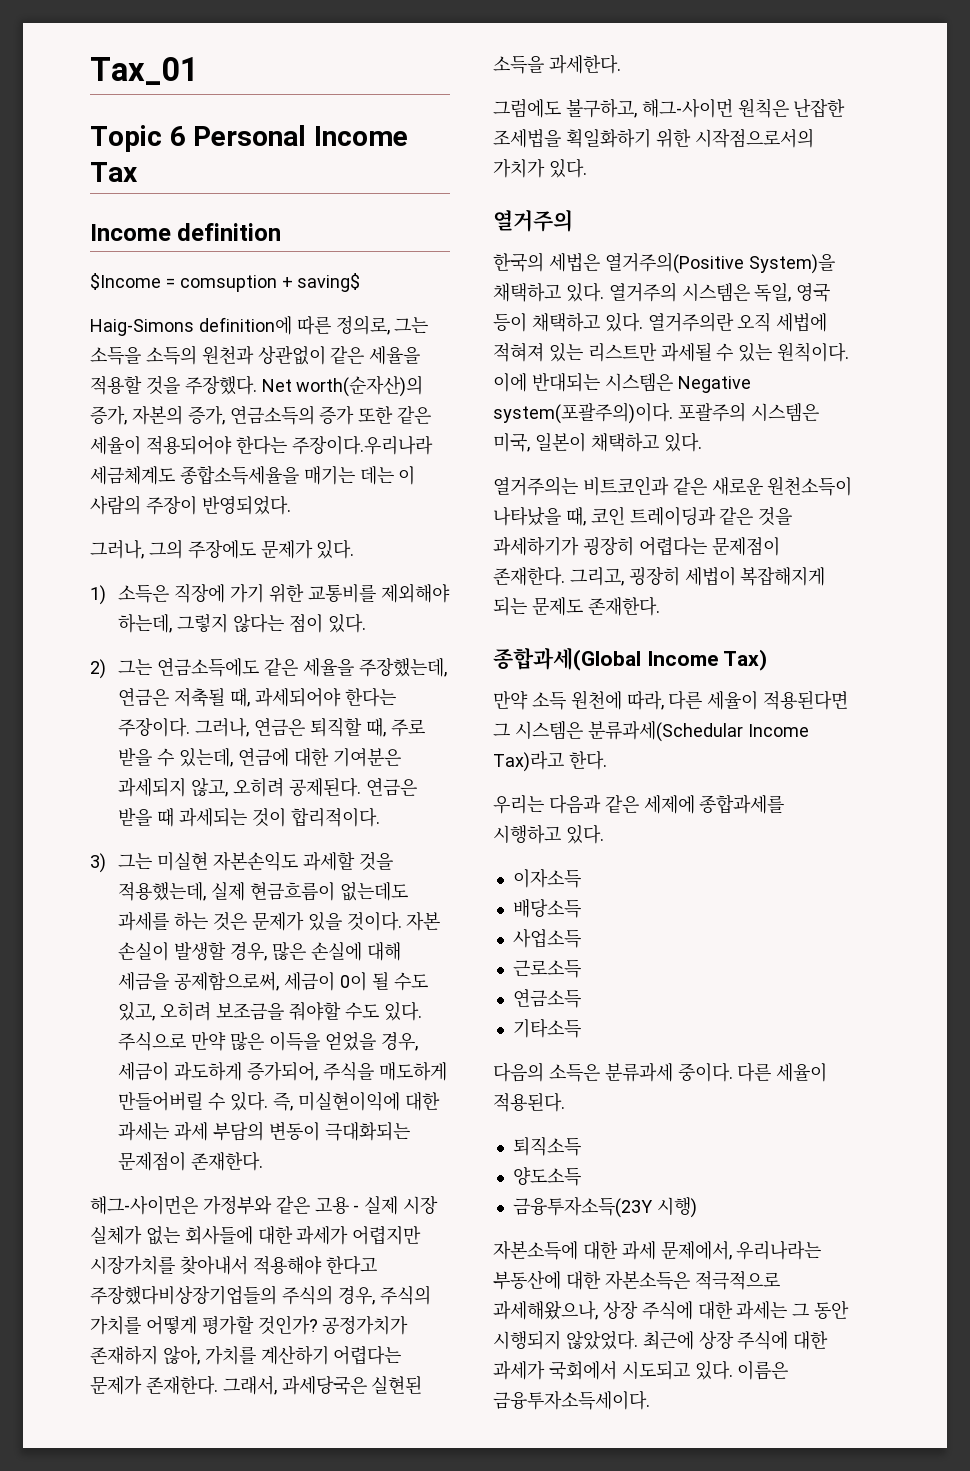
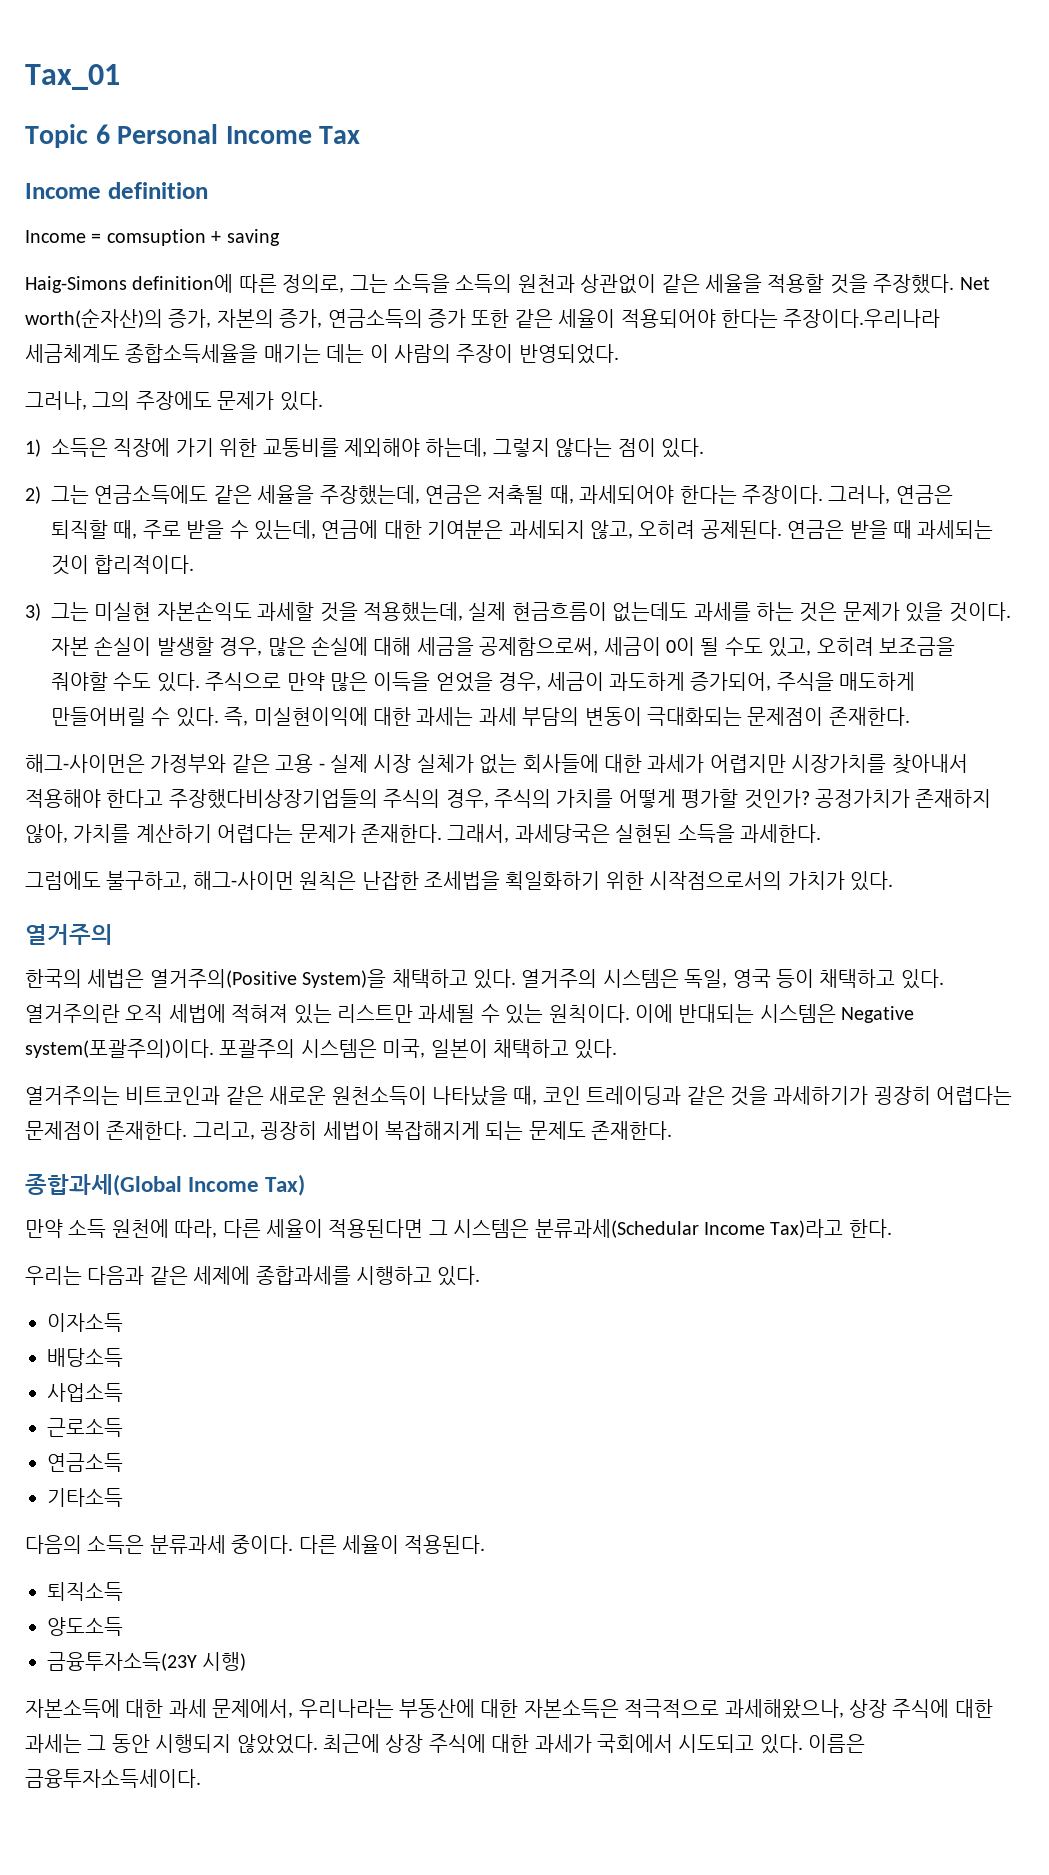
[90,273,161,290] $Income -> [25,230,86,243] Income
[297,273,361,292] saving$ -> [226,229,280,246] saving

